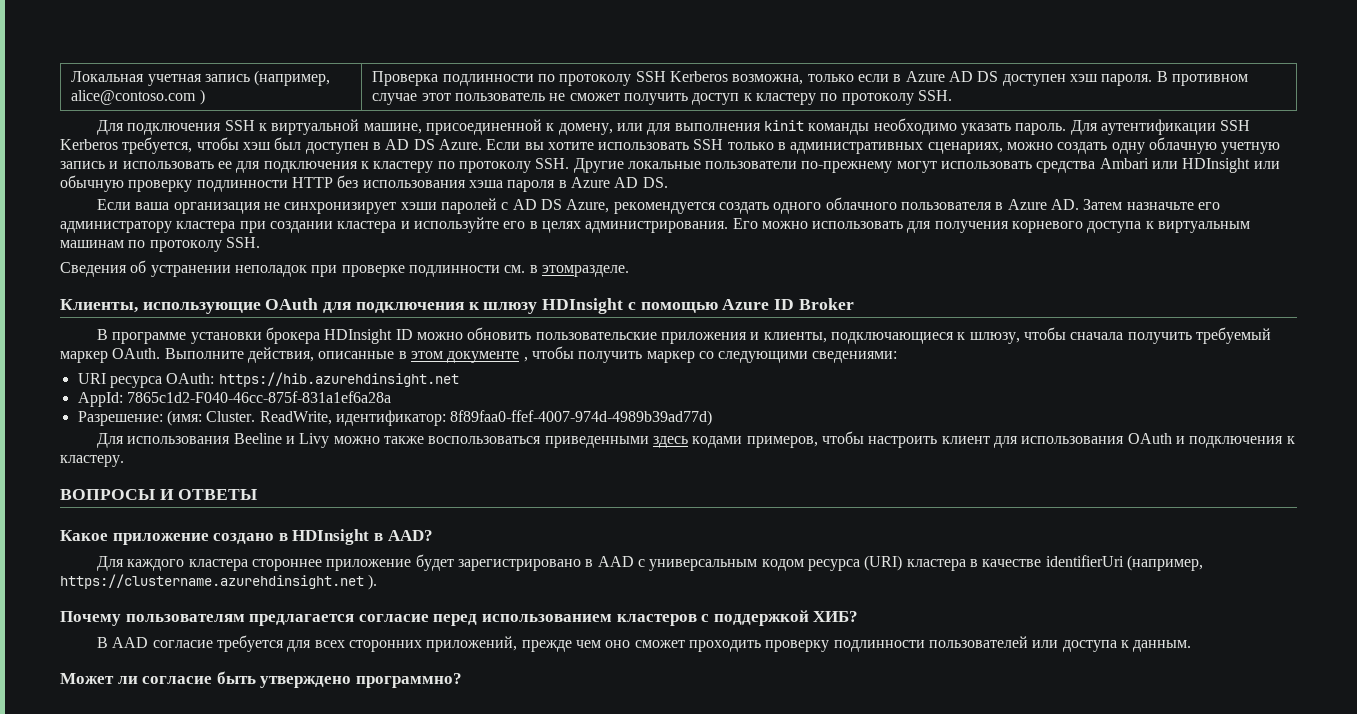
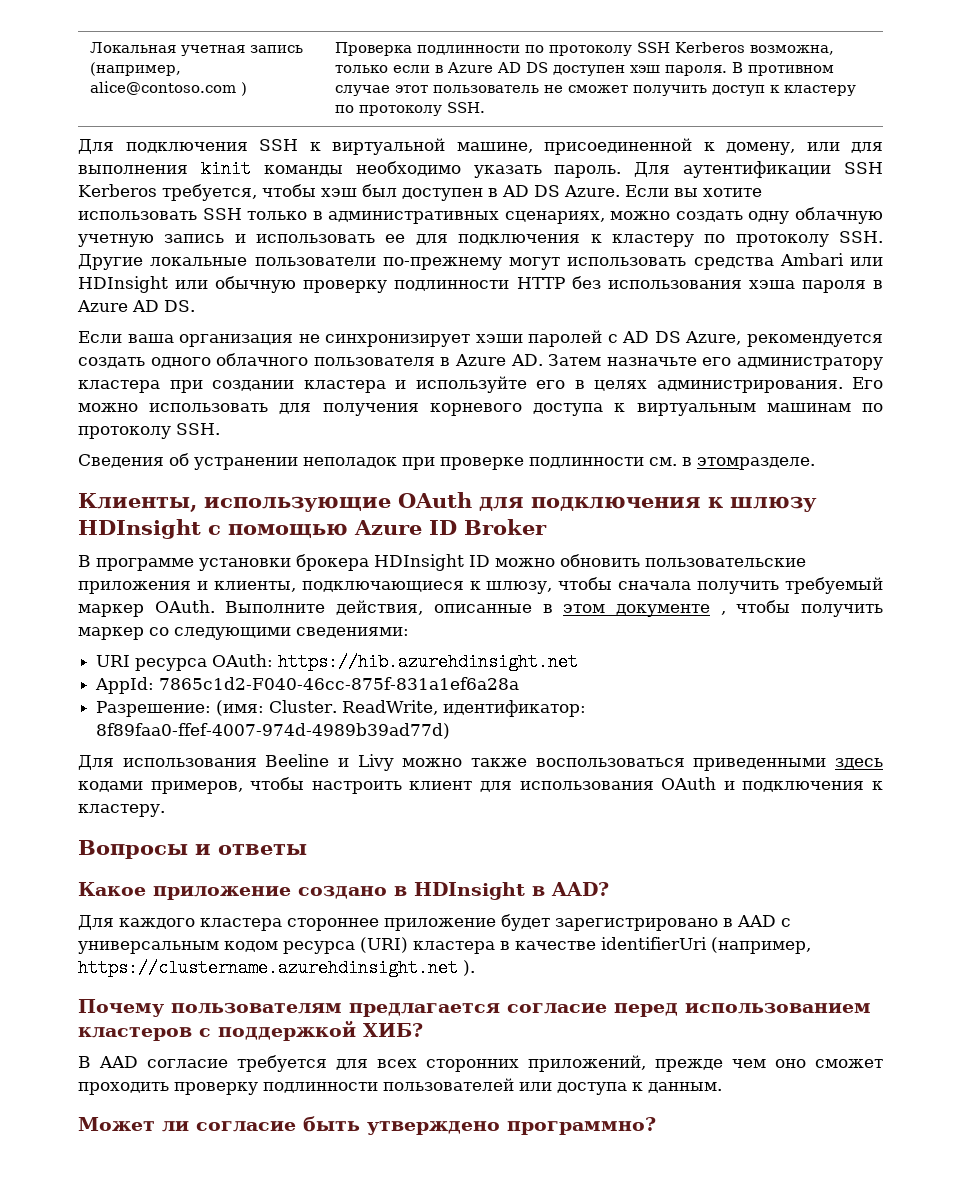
[60,489,258,500] ВОПРОСЫ И ОТВЕТЫ -> [78,840,307,859] Вопросы и ответы

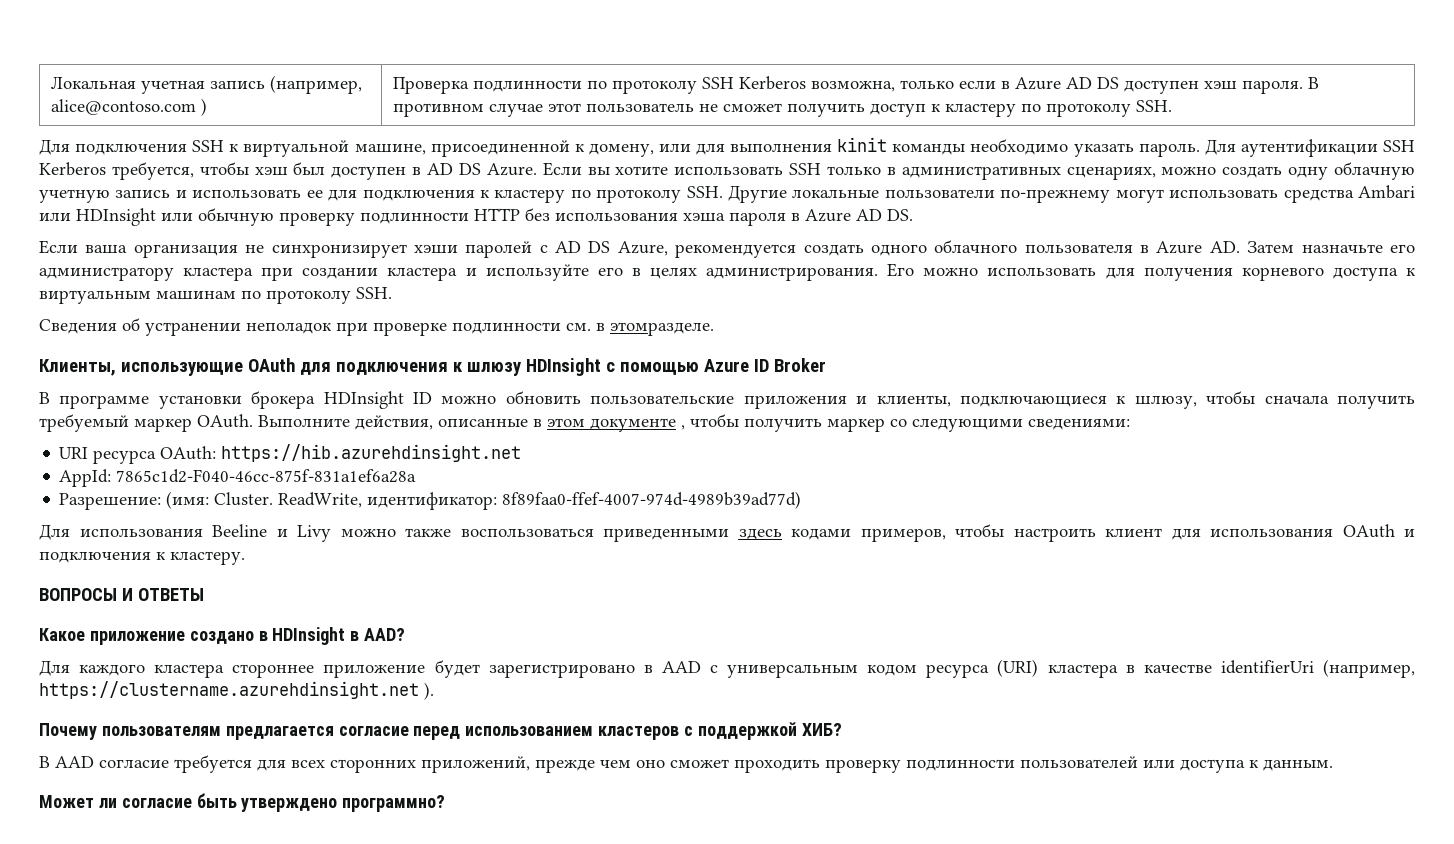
[78,840,307,859] Вопросы и ответы -> [39,588,204,601] ВОПРОСЫ И ОТВЕТЫ

